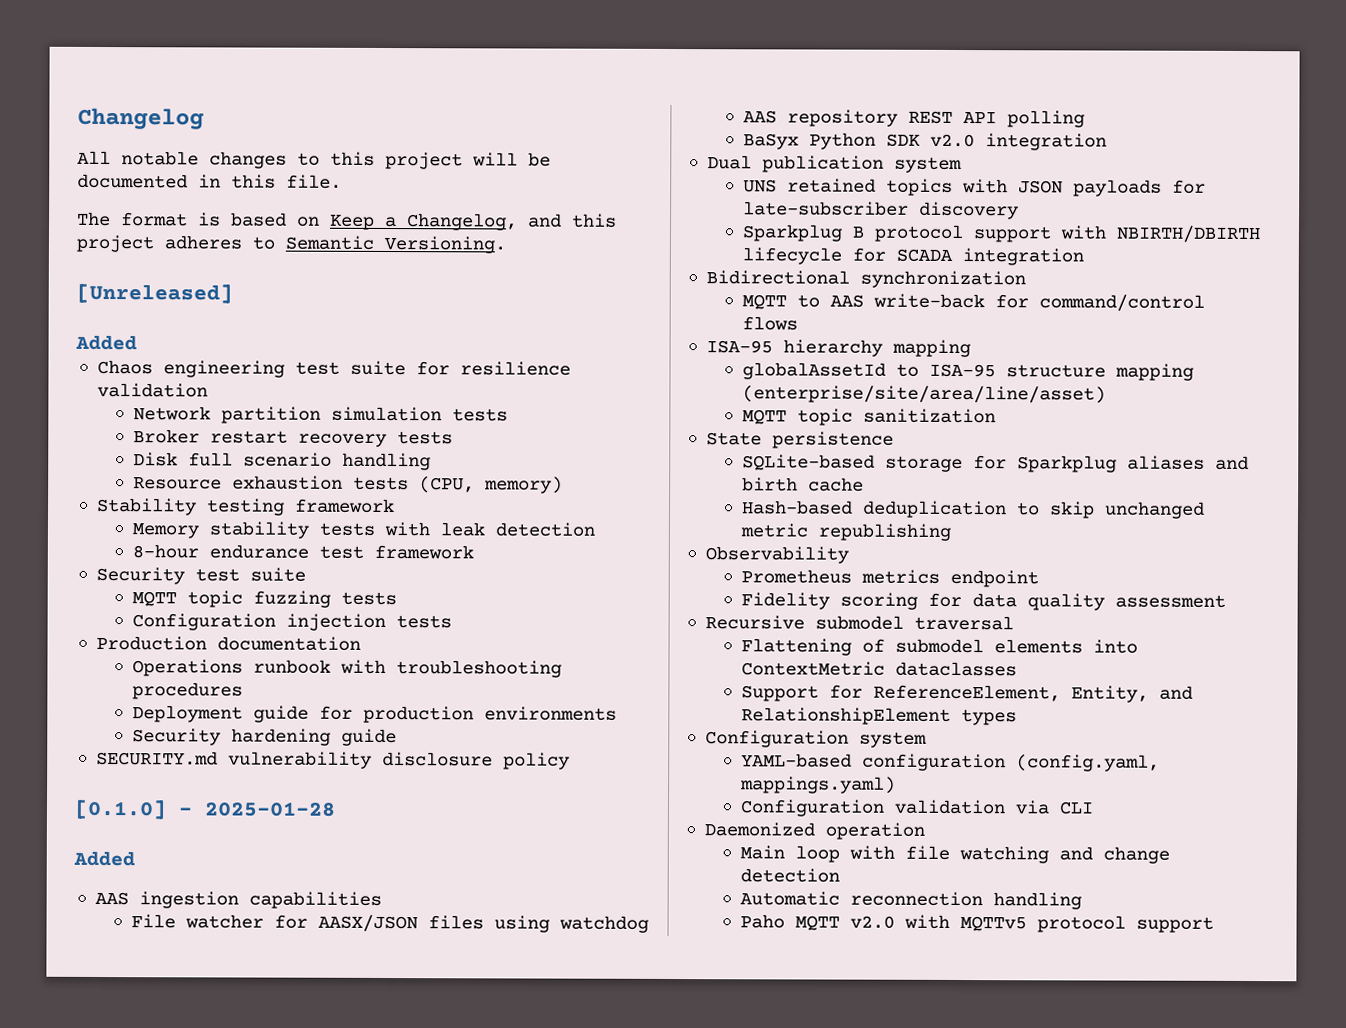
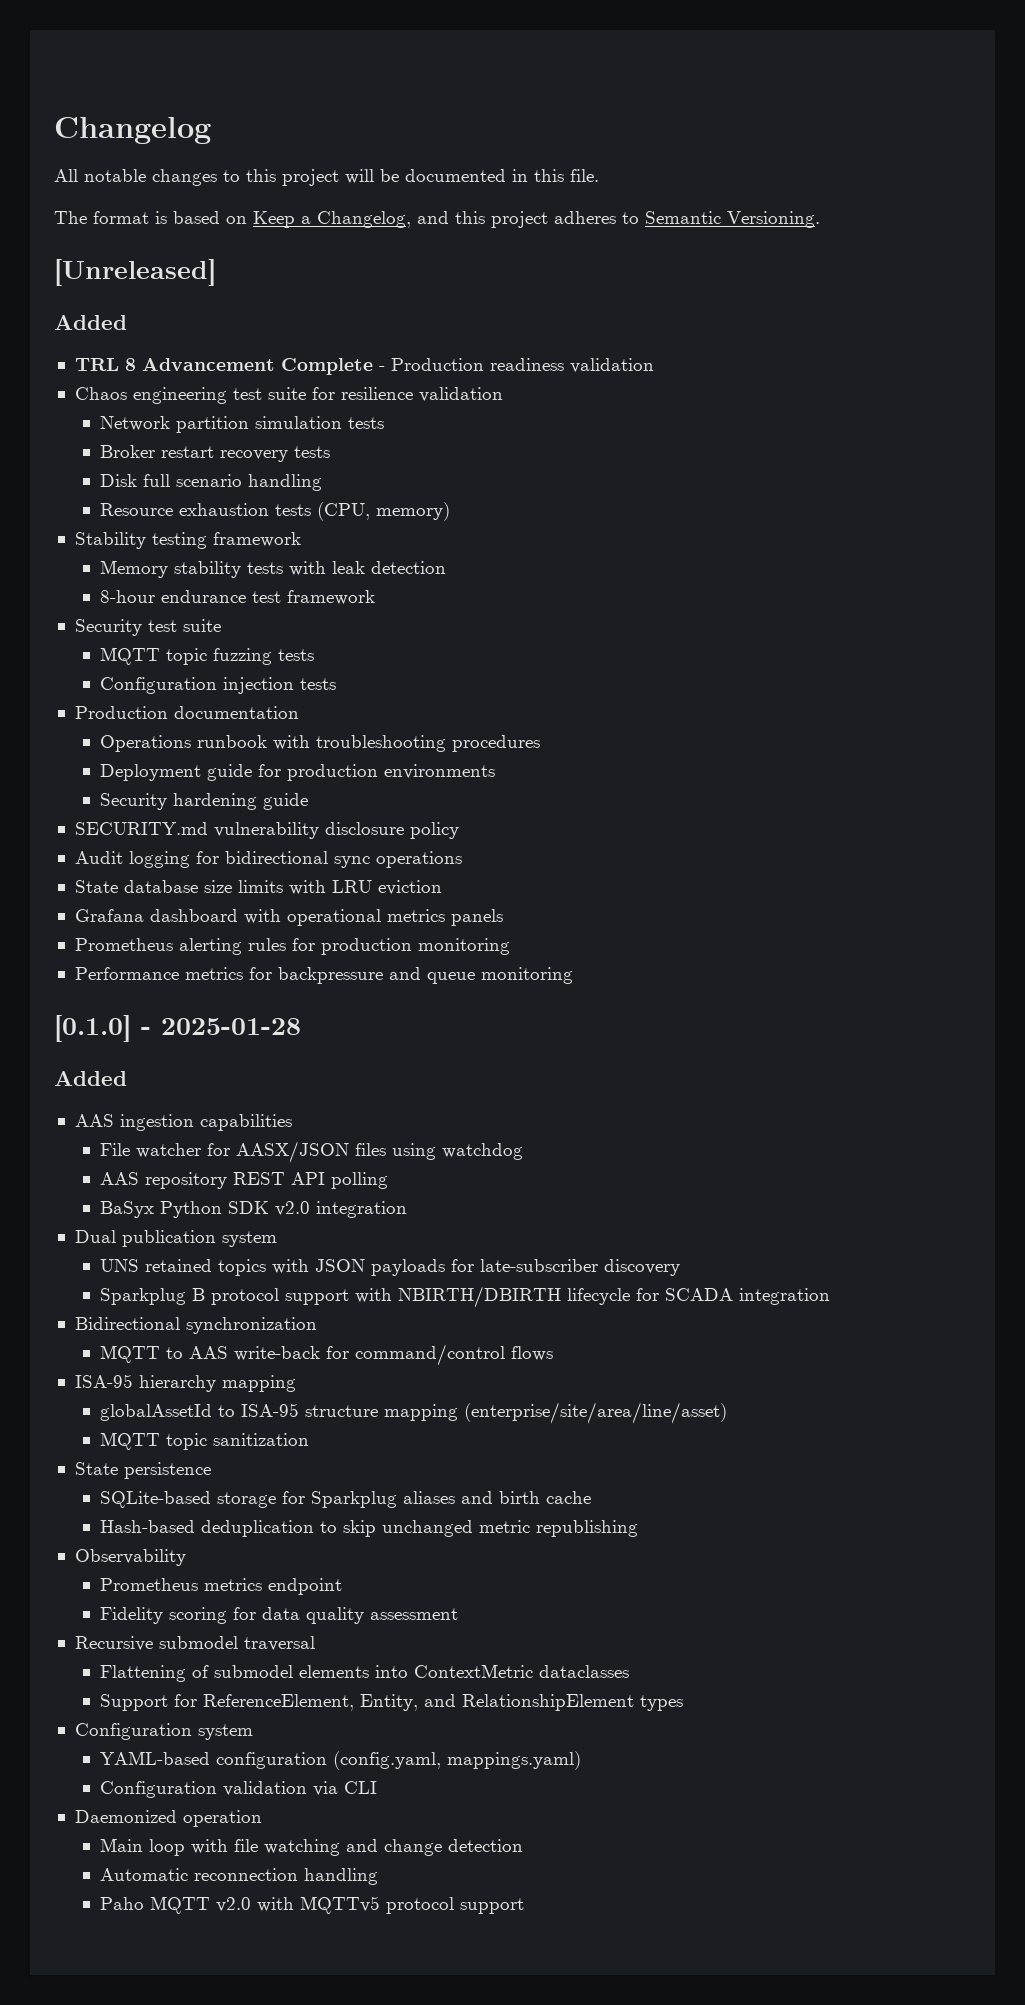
(137, 342) none -> [74,358,654,375] // TRL 8 Advancement Complete - Production readiness validation
(570, 761) none -> [74,851,462,868] [74,880,442,895] [74,909,503,926] [74,938,510,955] [74,967,573,984] // Audit logging for bidirectional sync operations // State database size limits with LRU eviction // Grafana dashboard with operational metrics panels // Prometheus alerting rules for production monitoring // Performance metrics for backpressure and queue monitoring

